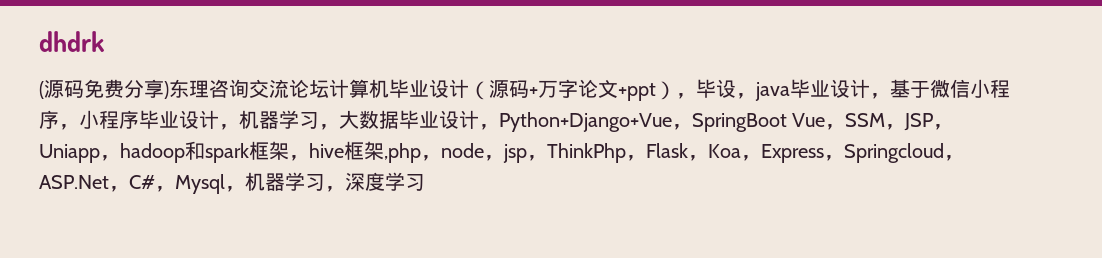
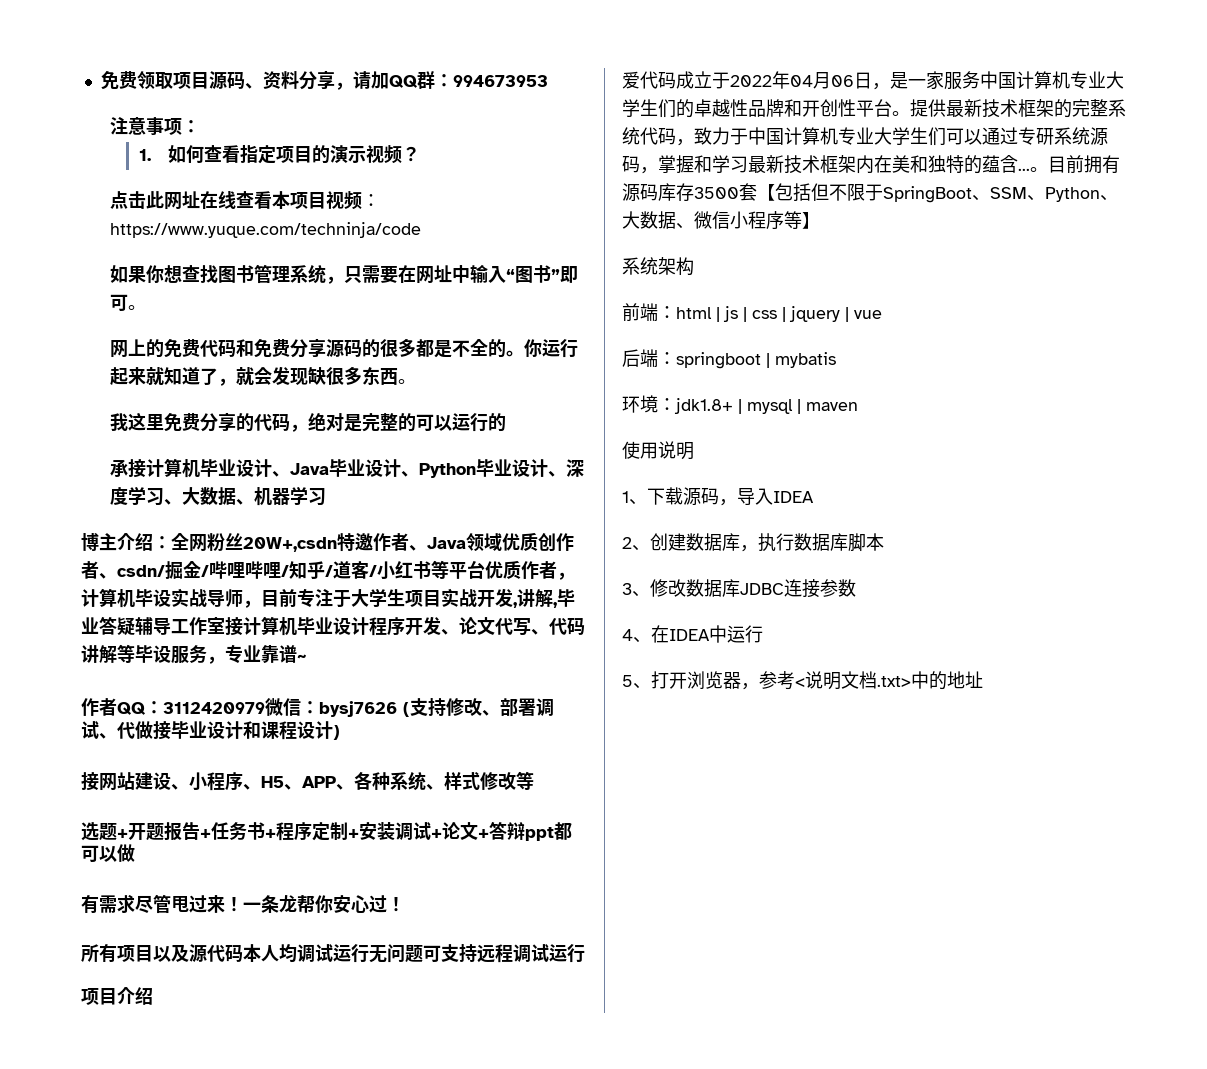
[39,31,104,52] [39,79,1010,101] [39,110,954,132] [39,141,964,163] [39,172,425,194] dhdrk // (源码免费分享)东理咨询交流论坛计算机毕业设计（源码+万字论文+ppt），毕设，java毕业设计，基于微信小程序，小程序毕业设计，机器学习，大数据毕业设计，Python+Django+Vue，SpringBoot Vue，SSM，JSP，Uniapp，hadoop和spark框架，hive框架,php，node，jsp，ThinkPhp，Flask，Koa，Express，Springcloud，ASP.Net，C#，Mysql，机器学习，深度学习 -> [100,70,548,90] [109,117,200,135] [138,144,420,164] [109,191,380,210] [109,222,421,238] [109,264,578,284] [109,294,146,311] [109,338,578,358] [109,366,416,386] [109,412,506,432] [109,458,584,478] [109,486,326,506] [81,532,574,552] [81,560,575,580] [81,588,575,608] [81,616,585,636] [81,644,307,664] [81,698,554,717] [81,721,340,740] [81,771,534,791] [81,821,572,841] [81,844,135,862] [81,894,405,914] [81,944,585,963] [81,987,153,1005] [622,71,1124,90] [622,99,1126,118] [622,127,1108,146] [622,155,1120,174] [622,183,1118,203] [622,211,820,230] [622,257,694,276] [622,303,882,322] [622,349,836,369] [622,395,858,414] [622,441,694,460] [622,487,814,506] [622,533,884,552] [622,579,856,598] [622,625,763,643] [622,671,983,690] 免费领取项目源码、资料分享，请加QQ群：994673953 // 注意事项： // 1.如何查看指定项目的演示视频？ // 点击此网址在线查看本项目视频：https://www.yuque.com/techninja/code // 如果你想查找图书管理系统，只需要在网址中输入“图书”即可。 // 网上的免费代码和免费分享源码的很多都是不全的。你运行起来就知道了，就会发现缺很多东西。 // 我这里免费分享的代码，绝对是完整的可以运行的 // 承接计算机毕业设计、Java毕业设计、Python毕业设计、深度学习、大数据、机器学习 // 博主介绍：全网粉丝20W+,csdn特邀作者、Java领域优质创作者、csdn/掘金/哔哩哔哩/知乎/道客/小红书等平台优质作者，计算机毕设实战导师，目前专注于大学生项目实战开发,讲解,毕业答疑辅导工作室接计算机毕业设计程序开发、论文代写、代码讲解等毕设服务，专业靠谱~ // 作者QQ：3112420979微信：bysj7626 (支持修改、部署调试、代做接毕业设计和课程设计) // 接网站建设、小程序、H5、APP、各种系统、样式修改等 // 选题+开题报告+任务书+程序定制+安装调试+论文+答辩ppt都可以做 // 有需求尽管甩过来！一条龙帮你安心过！ // 所有项目以及源代码本人均调试运行无问题可支持远程调试运行 // 项目介绍 // 爱代码成立于2022年04月06日，是一家服务中国计算机专业大学生们的卓越性品牌和开创性平台。提供最新技术框架的完整系统代码，致力于中国计算机专业大学生们可以通过专研系统源码，掌握和学习最新技术框架内在美和独特的蕴含...。目前拥有源码库存3500套【包括但不限于SpringBoot、SSM、Python、大数据、微信小程序等】 // 系统架构 // 前端：html | js | css | jquery | vue // 后端：springboot | mybatis // 环境：jdk1.8+ | mysql | maven // 使用说明 // 1、下载源码，导入IDEA // 2、创建数据库，执行数据库脚本 // 3、修改数据库JDBC连接参数 // 4、在IDEA中运行 // 5、打开浏览器，参考<说明文档.txt>中的地址

